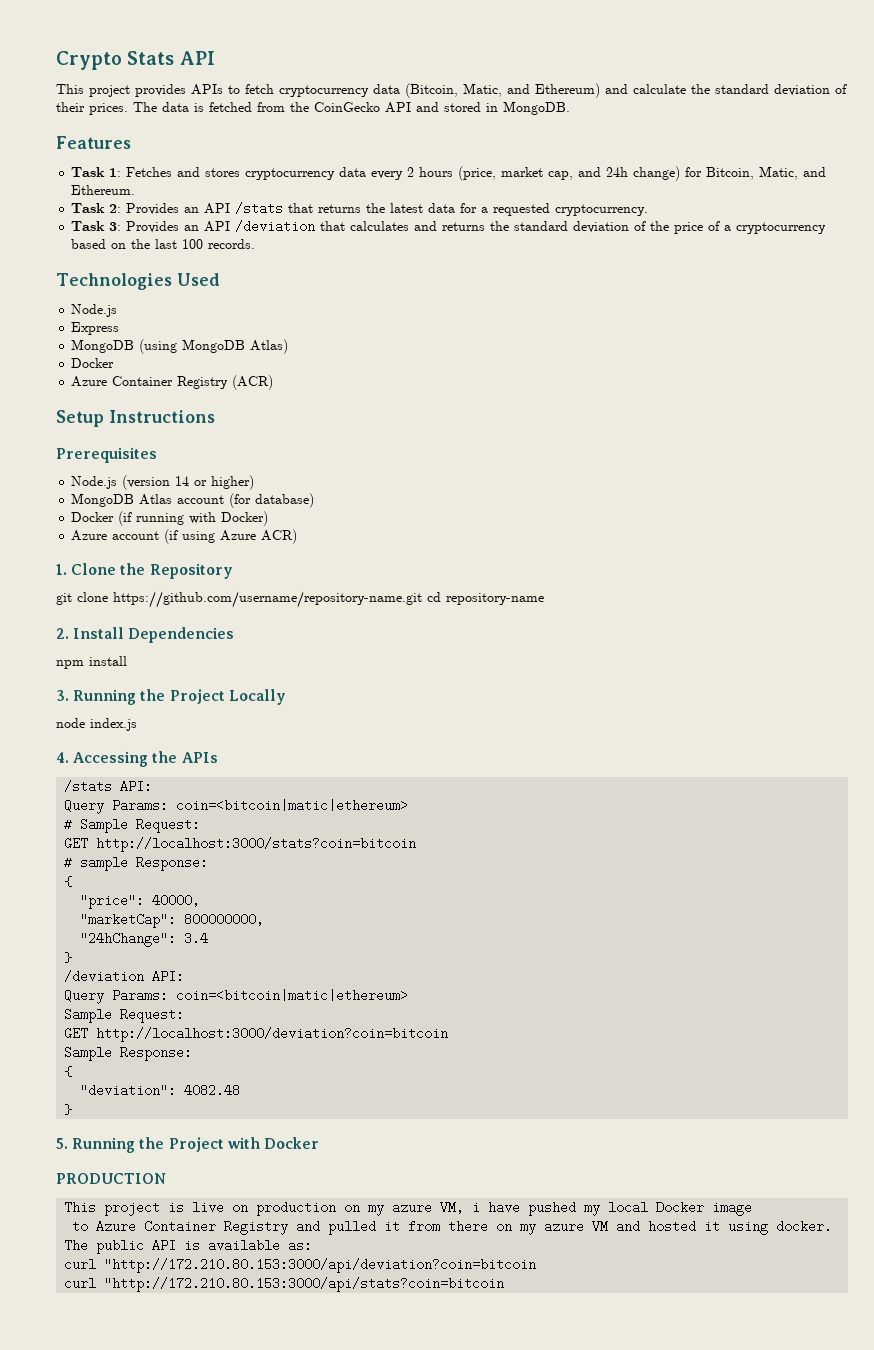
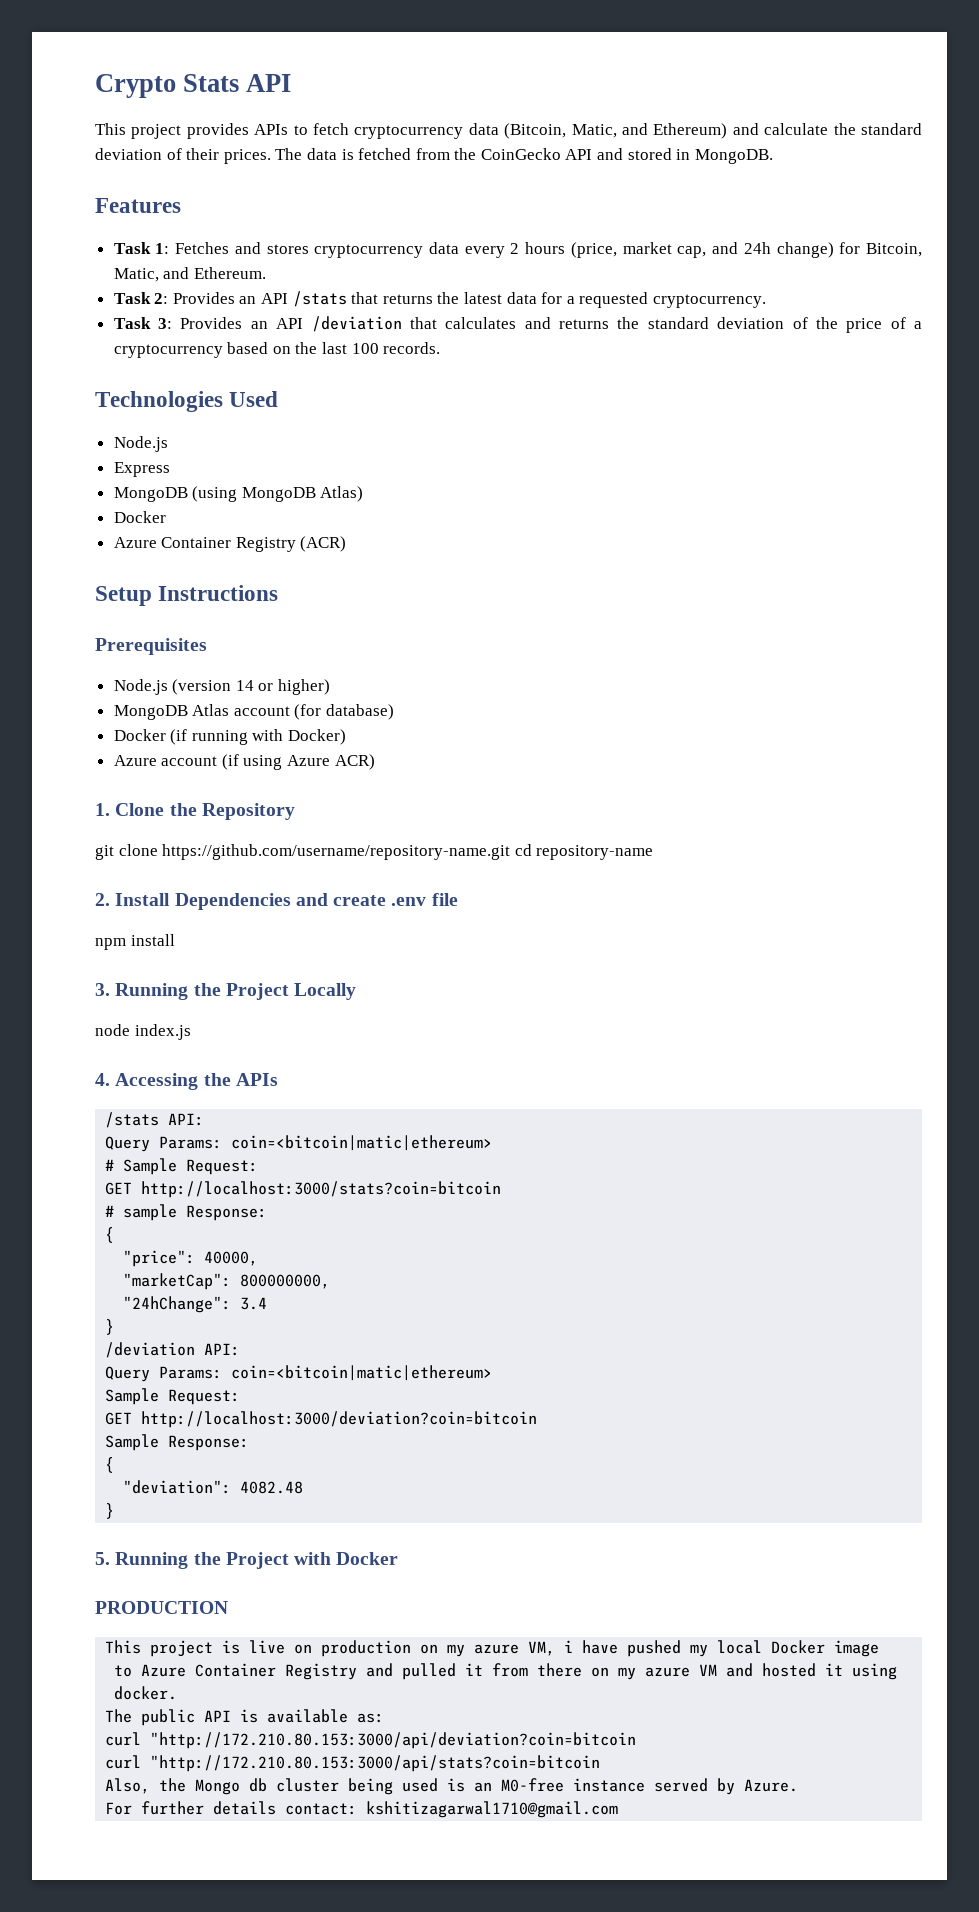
(235, 635) none -> [295,893,458,906] and create .env file
(505, 1284) none -> [105,1778,799,1795] [105,1801,619,1818] // Also, the Mongo db cluster being used is an M0-free instance served by Azure. // For further details contact: kshitizagarwal1710@gmail.com

